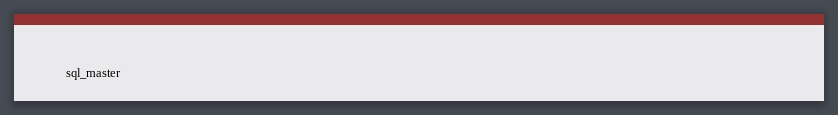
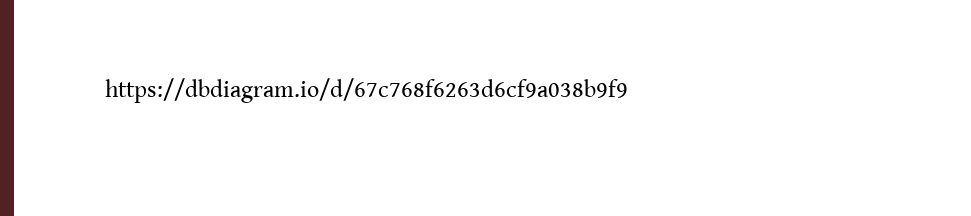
[66,68,121,80] sql_master -> [105,78,628,103] https://dbdiagram.io/d/67c768f6263d6cf9a038b9f9

